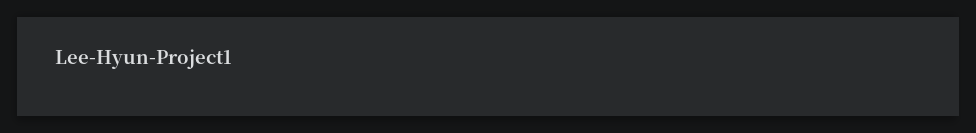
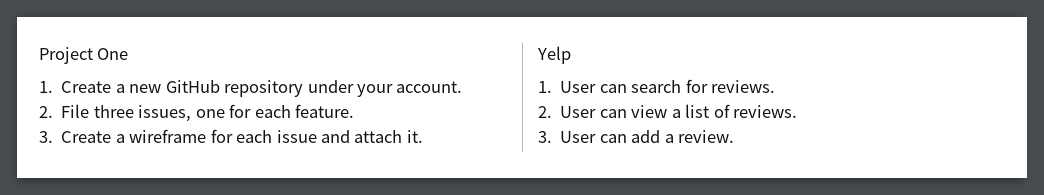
[55,49,232,69] Lee-Hyun-Project1 -> [39,47,129,64] [39,80,463,97] [39,104,354,122] [39,129,423,143] [537,46,571,64] [538,79,776,93] [538,104,797,118] [538,130,735,143] Project One // 1. Create a new GitHub repository under your account. // 2. File three issues, one for each feature. // 3. Create a wireframe for each issue and attach it. // Yelp // 1. User can search for reviews. // 2. User can view a list of reviews. // 3. User can add a review.

